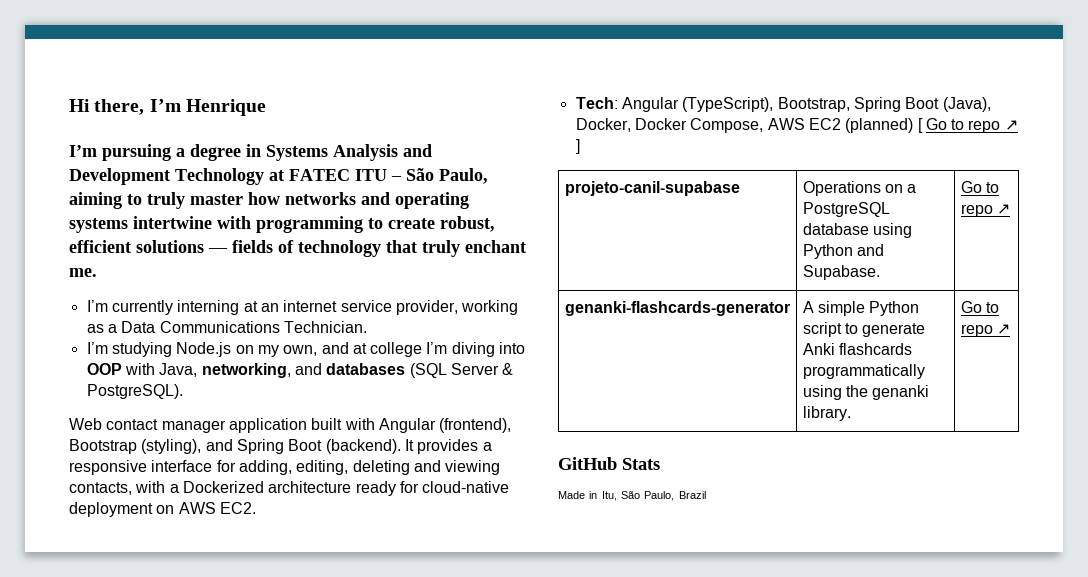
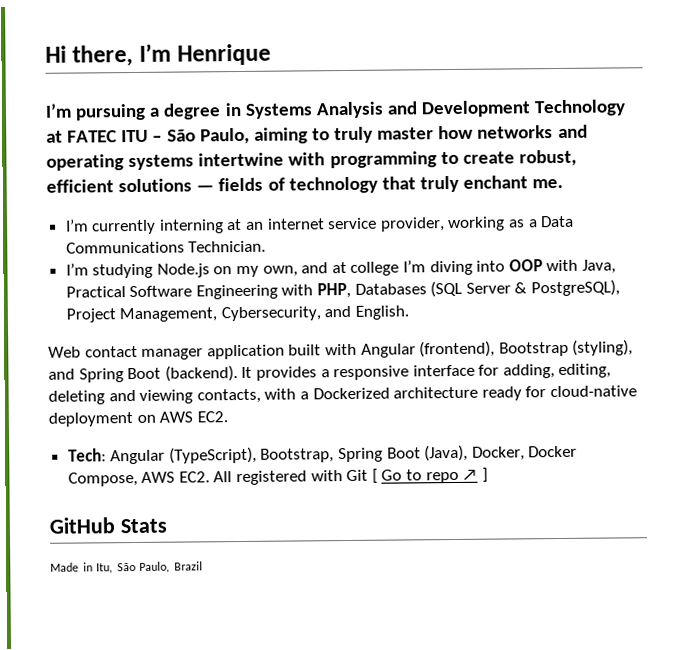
[201,363,514,378] [86,384,183,399] networking, and databases (SQL Server & PostgreSQL). -> [65,279,621,300] [65,305,410,323] Practical Software Engineering with PHP, Databases (SQL Server & PostgreSQL), Project Management, Cybersecurity, and English.
[808,118,914,133] EC2 (planned) -> [178,469,369,486] EC2. All registered with Git
[564,181,740,196] [802,181,917,196] [802,202,890,217] [802,223,912,238] [802,244,884,259] [802,265,880,280] [960,181,999,193] [960,204,1010,217] [564,301,790,316] [802,301,920,316] [802,322,926,337] [802,343,912,355] [802,364,925,379] [802,385,930,400] [802,406,851,421] [960,301,999,313] [960,324,1010,337] // projeto-canil-supabase | Operations on a PostgreSQL database using Python and Supabase. | Go to repo ↗ // genanki-flashcards-generator | A simple Python script to generate Anki flashcards programmatically using the genanki library. | Go to repo ↗ -> (488, 475) none

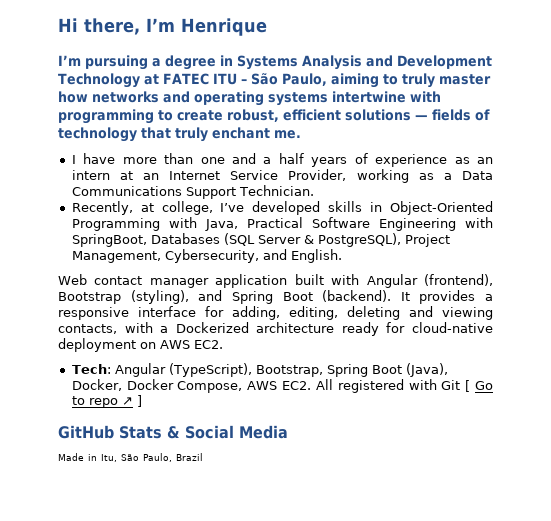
[64,217,445,235] I’m currently interning at an internet service provider, -> [71,153,493,167] [71,169,347,181] I have more than one and a half years of experience as an intern at an Internet Service Provider,
(185, 247) none -> [185,187,236,199] Support
[65,259,543,279] I’m studying Node.js on my own, and at college I’m diving into OOP -> [71,201,494,215] [71,218,160,231] Recently, at college, I’ve developed skills in Object-Oriented Programming
[317,282,352,299] PHP, -> [71,234,147,247] SpringBoot,
(167, 526) none -> [167,425,288,439] & Social Media

